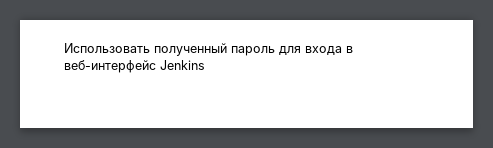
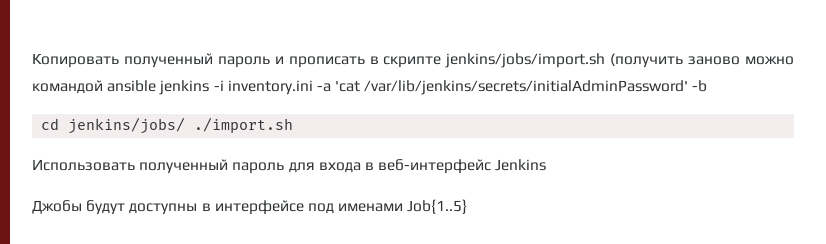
(64, 48) none -> [32,53,794,68] [32,80,708,95] [41,117,294,134] Копировать полученный пароль и прописать в скрипте jenkins/jobs/import.sh (получить заново можно командой ansible jenkins -i inventory.ini -a 'cat /var/lib/jenkins/secrets/initialAdminPassword' -b // cd jenkins/jobs/ ./import.sh //
(205, 65) none -> [32,199,468,215] // Джобы будут доступны в интерфейсе под именами Job{1..5}

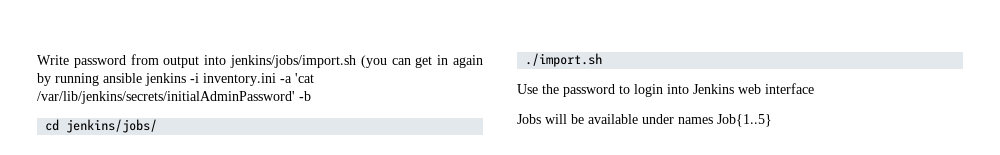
[32,53,794,68] [32,80,103,94] Копировать полученный пароль и прописать в скрипте jenkins/jobs/import.sh (получить заново можно командой -> [37,54,484,68] [37,73,99,86] Write password from output into jenkins/jobs/import.sh (you can get in again by running
(186, 125) none -> (158, 126) //
[32,159,547,174] [32,200,404,215] Использовать полученный пароль для входа в веб-интерфейс Jenkins // Джобы будут доступны в интерфейсе под именами -> [517,83,814,97] [517,114,713,124] Use the password to login into Jenkins web interface // Jobs will be available under names

